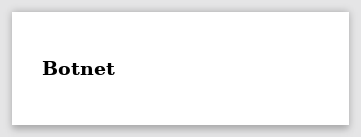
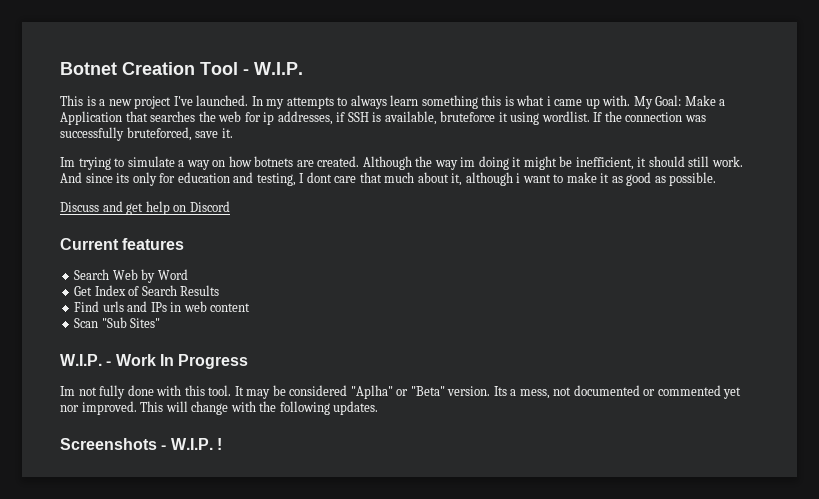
(115, 68) none -> [122,62,303,75] [60,95,726,109] [60,111,706,125] [60,127,233,141] [60,156,743,170] [60,172,717,186] [60,201,230,215] [60,238,185,250] [74,269,188,283] [74,285,220,296] [74,301,251,312] [74,317,161,328] [60,354,249,369] [60,385,742,399] [60,401,379,415] [60,438,222,450] Creation Tool - W.I.P. // This is a new project I've launched. In my attempts to always learn something this is what i came up with. My Goal: Make a Application that searches the web for ip addresses, if SSH is available, bruteforce it using wordlist. If the connection was successfully bruteforced, save it. // Im trying to simulate a way on how botnets are created. Although the way im doing it might be inefficient, it should still work. And since its only for education and testing, I dont care that much about it, although i want to make it as good as possible. // Discuss and get help on Discord // Current features // Search Web by Word // Get Index of Search Results // Find urls and IPs in web content // Scan "Sub Sites" // W.I.P. - Work In Progress // Im not fully done with this tool. It may be considered "Aplha" or "Beta" version. Its a mess, not documented or commented yet nor improved. This will change with the following updates. // Screenshots - W.I.P. !

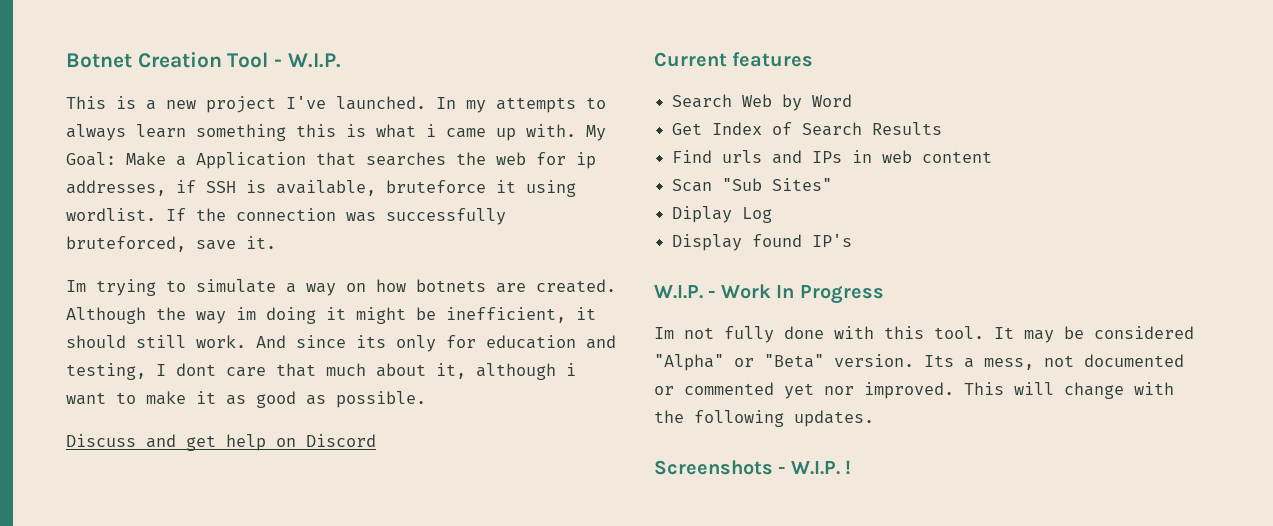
(161, 323) none -> [672,206,773,223] [672,234,853,251] // Diplay Log // Display found IP's
[350,385,393,399] "Aplha" -> [654,354,724,371] "Alpha"

